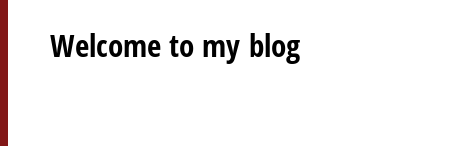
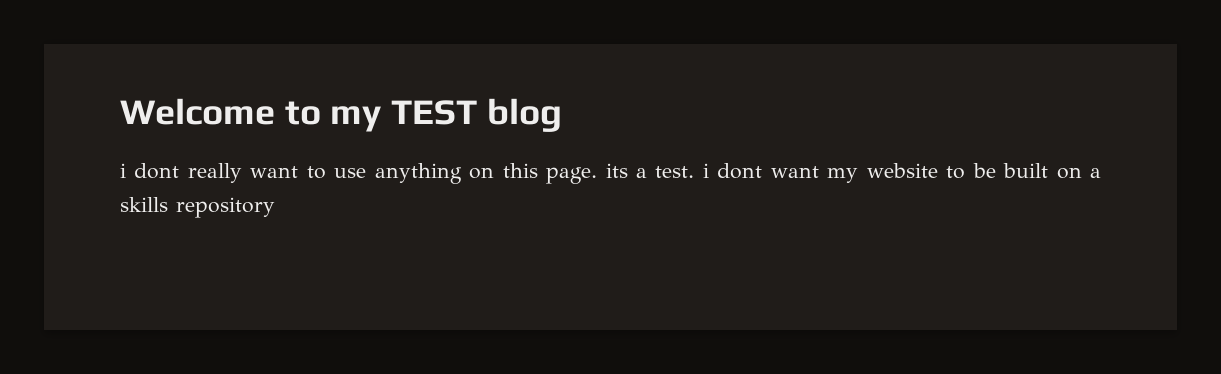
(241, 52) none -> [391,100,478,125] TEST
(300, 48) none -> [120,163,1102,184] [120,197,275,218] // i dont really want to use anything on this page. its a test. i dont want my website to be built on a skills repository

